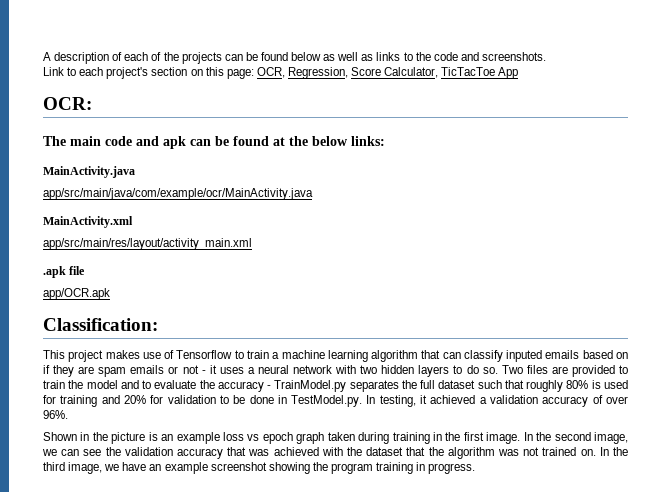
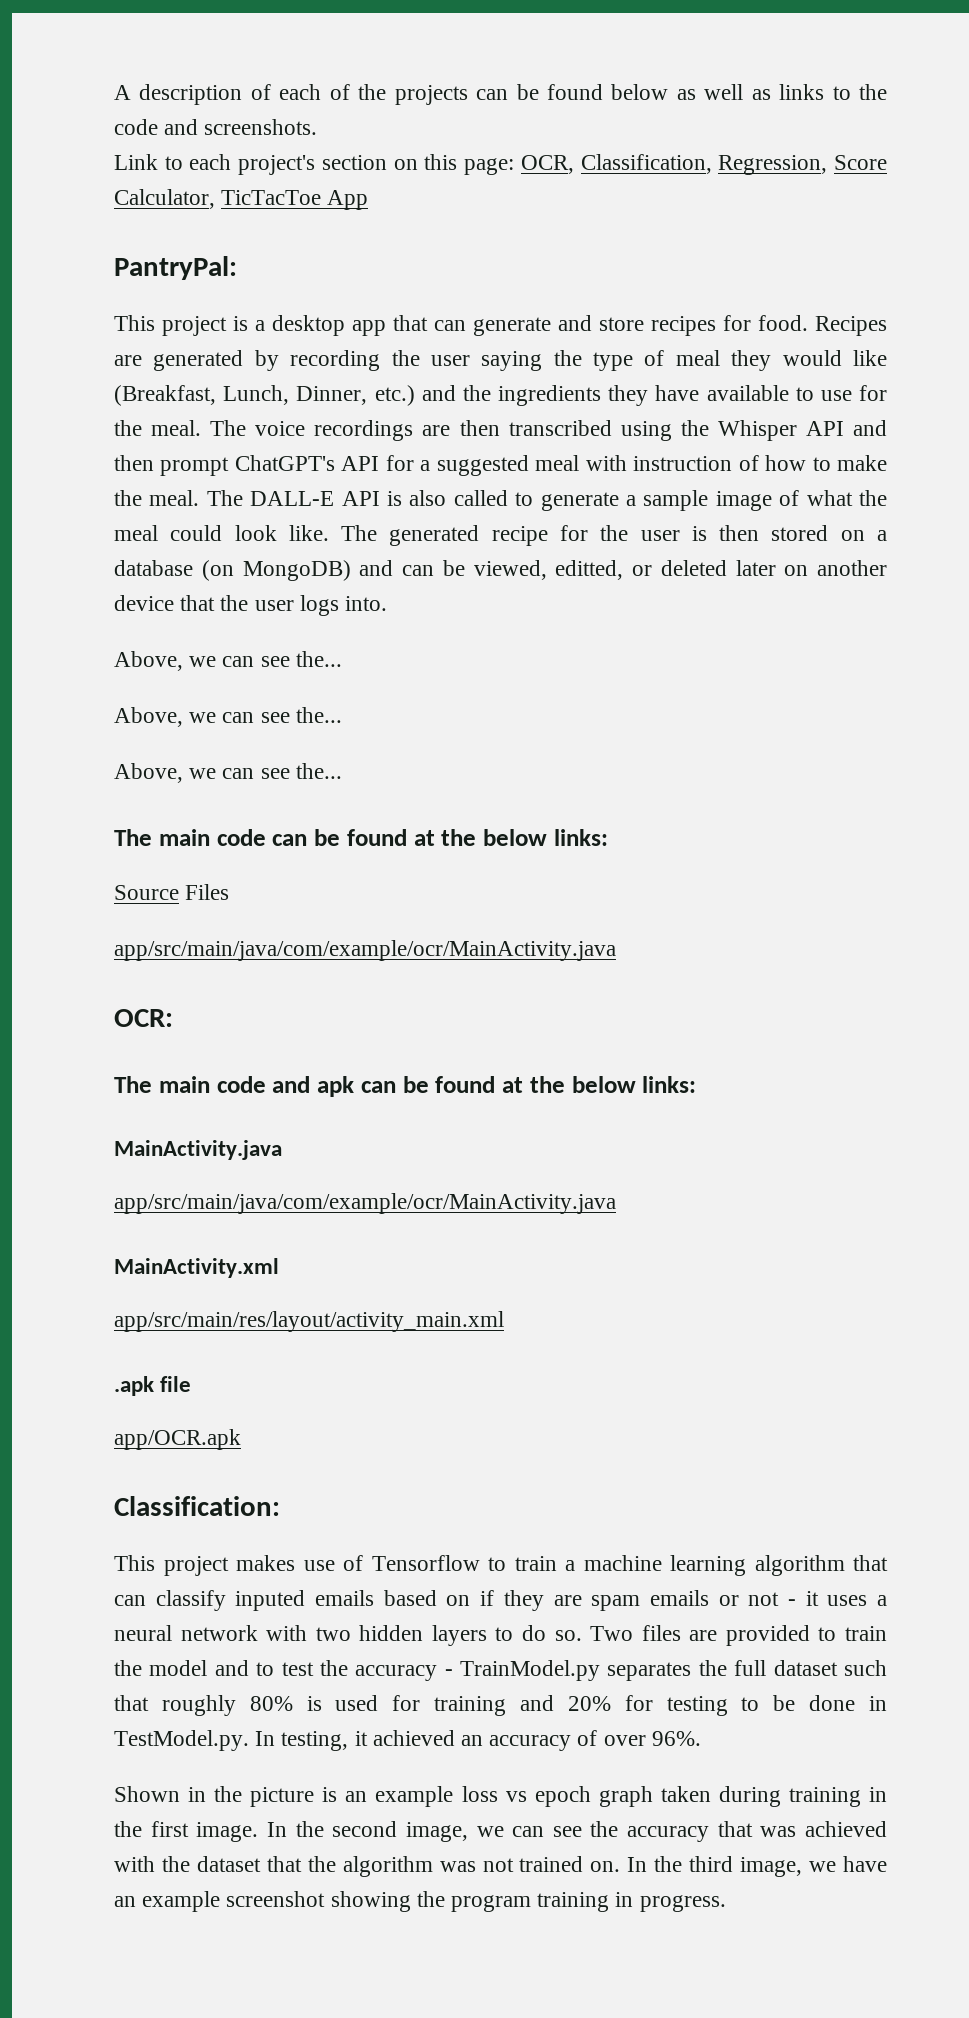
(285, 72) none -> [580,154,712,174] Classification,
(519, 73) none -> [114,256,237,280] [114,315,887,336] [114,350,887,371] [114,385,887,406] [114,420,888,441] [114,455,887,476] [114,490,887,511] [114,525,888,546] [114,560,887,581] [114,595,388,616] [114,651,342,671] [114,707,342,727] [114,763,342,783] [114,829,608,846] [114,884,230,900] [114,940,616,961] // PantryPal: // This project is a desktop app that can generate and store recipes for food. Recipes are generated by recording the user saying the type of meal they would like (Breakfast, Lunch, Dinner, etc.) and the ingredients they have available to use for the meal. The voice recordings are then transcribed using the Whisper API and then prompt ChatGPT's API for a suggested meal with instruction of how to make the meal. The DALL-E API is also called to generate a sample image of what the meal could look like. The generated recipe for the user is then stored on a database (on MongoDB) and can be viewed, editted, or deleted later on another device that the user logs into. // Above, we can see the... // Above, we can see the... // Above, we can see the... // The main code can be found at the below links: // Source Files // app/src/main/java/com/example/ocr/MainActivity.java
[154,380,197,389] evaluate -> [281,1662,314,1676] test
[167,395,216,404] validation -> [666,1696,728,1716] testing
[479,395,539,404] a validation -> [461,1735,484,1746] an
[124,447,173,456] validation -> (619, 1829) none

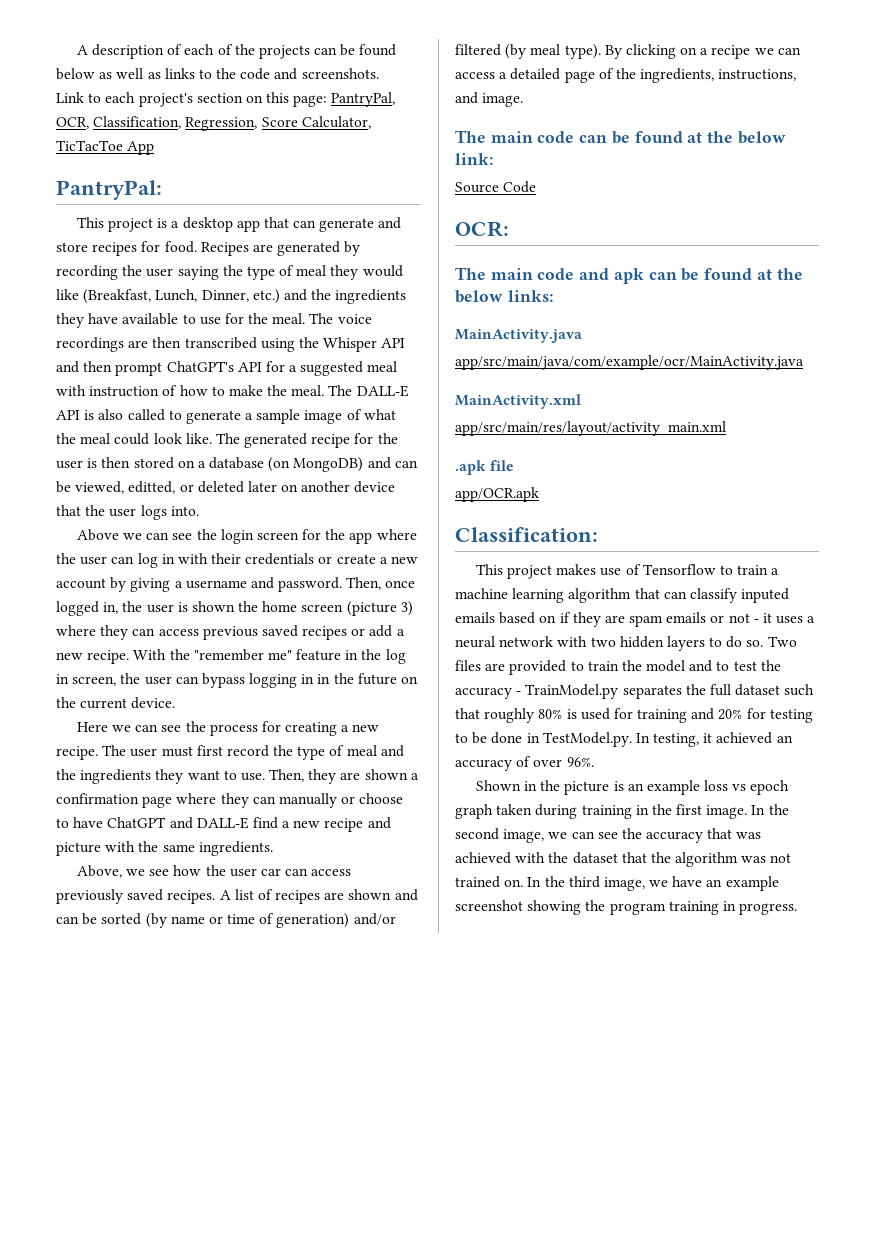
(515, 166) none -> [331,92,396,107] PantryPal,
[114,651,342,671] [114,707,342,727] [114,763,342,783] Above, we can see the... // Above, we can see the... // Above, we can see the... -> [76,529,417,544] [56,553,419,568] [56,577,416,592] [56,601,413,616] [56,625,405,640] [56,649,406,664] [56,673,419,688] [56,697,176,709] [76,721,380,736] [56,745,404,760] [56,769,419,784] [56,793,404,808] [56,817,391,832] [56,841,273,856] [76,865,352,878] [56,889,418,904] [56,913,396,928] [455,44,801,59] [455,68,797,83] [455,92,524,107] Above we can see the login screen for the app where the user can log in with their credentials or create a new account by giving a username and password. Then, once logged in, the user is shown the home screen (picture 3) where they can access previous saved recipes or add a new recipe. With the "remember me" feature in the log in screen, the user can bypass logging in in the future on the current device. // Here we can see the process for creating a new recipe. The user must first record the type of meal and the ingredients they want to use. Then, they are shown a confirmation page where they can manually or choose to have ChatGPT and DALL-E find a new recipe and picture with the same ingredients. // Above, we see how the user car can access previously saved recipes. A list of recipes are shown and can be sorted (by name or time of generation) and/or filtered (by meal type). By clicking on a recipe we can access a detailed page of the ingredients, instructions, and image.
[553,829,608,846] links: -> [455,153,493,165] link:
[185,884,230,900] [114,940,616,961] Files // app/src/main/java/com/example/ocr/MainActivity.java -> [503,181,537,193] Code

